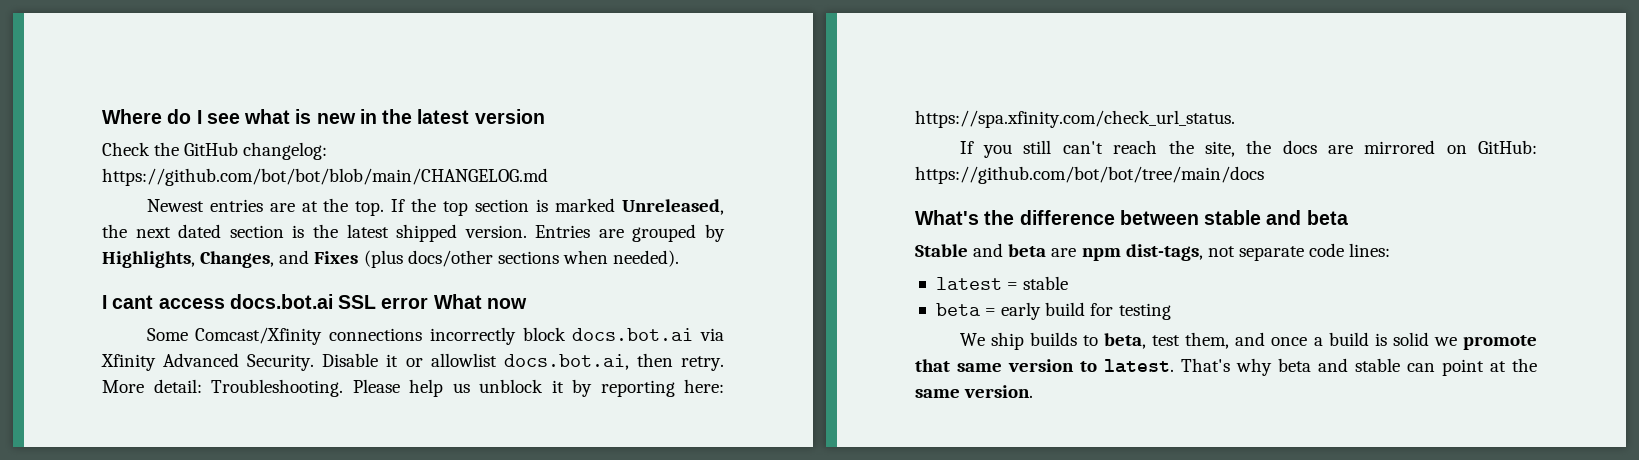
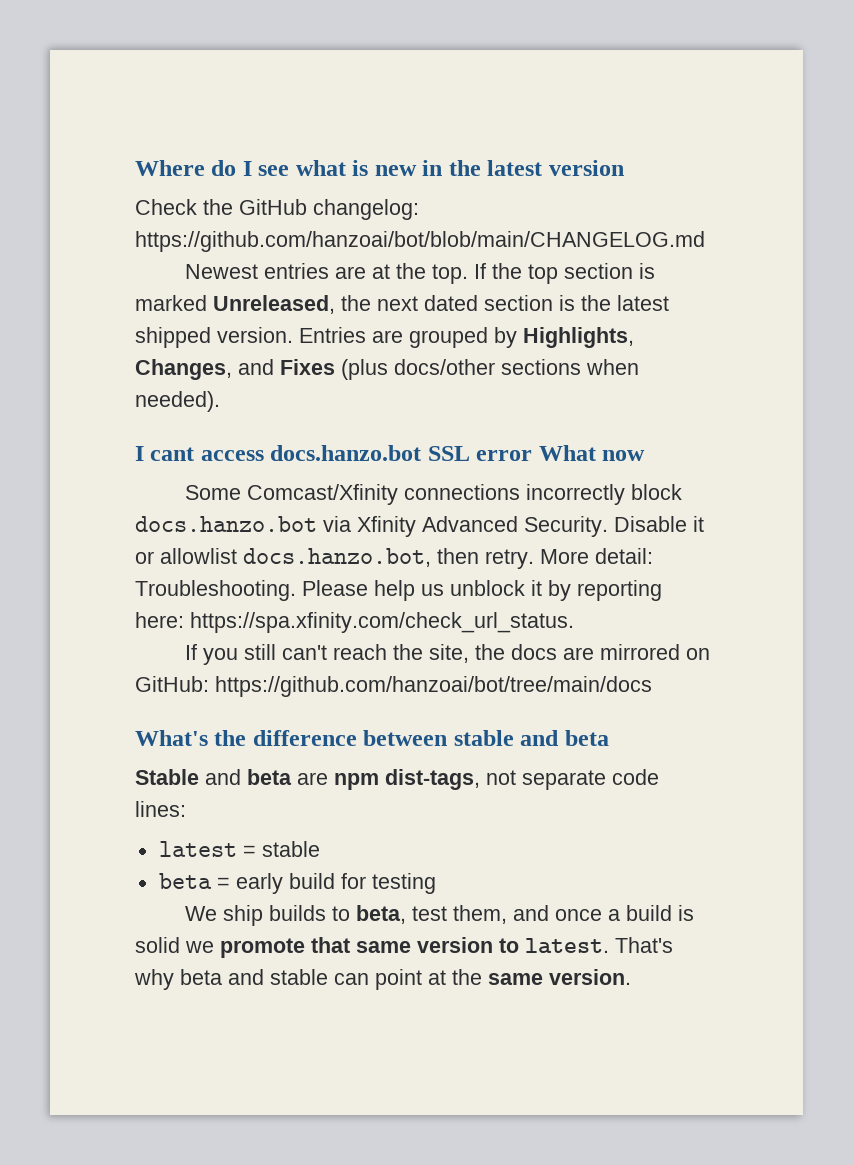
[102,168,548,186] https://github.com/bot/bot/blob/main/CHANGELOG.md -> [135,231,705,252] https://github.com/hanzoai/bot/blob/main/CHANGELOG.md
[229,294,333,309] docs.bot.ai -> [270,445,422,461] docs.hanzo.bot
[572,328,694,341] docs.bot.ai -> [135,516,317,532] docs.hanzo.bot
[503,354,629,370] docs.bot.ai, -> [243,548,431,567] docs.hanzo.bot,
[915,166,1264,184] https://github.com/bot/bot/tree/main/docs -> [215,676,652,697] https://github.com/hanzoai/bot/tree/main/docs

